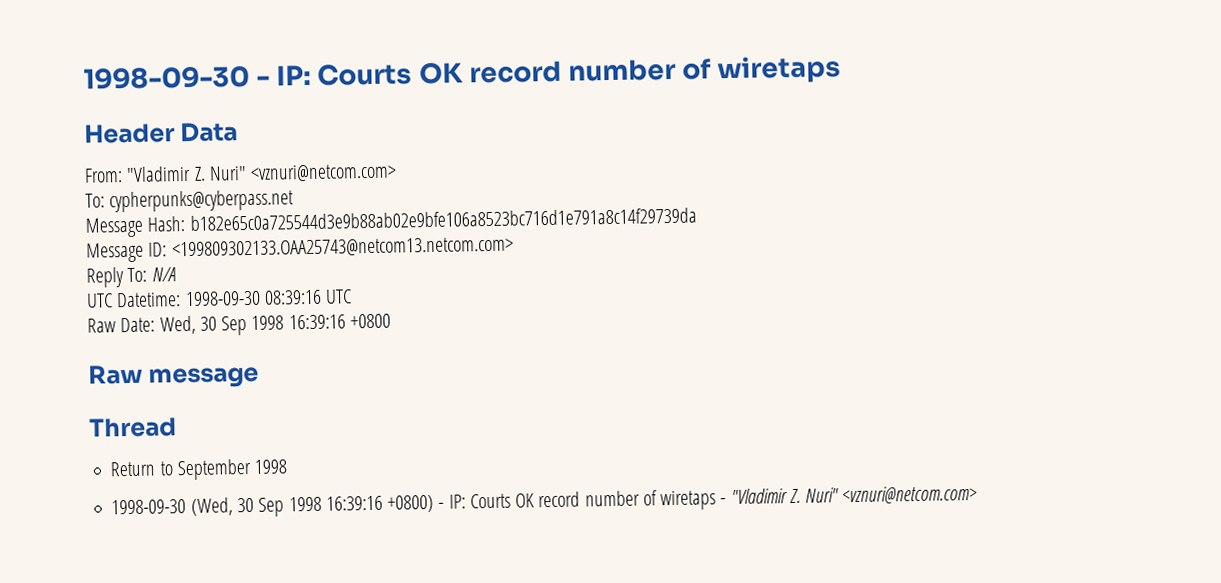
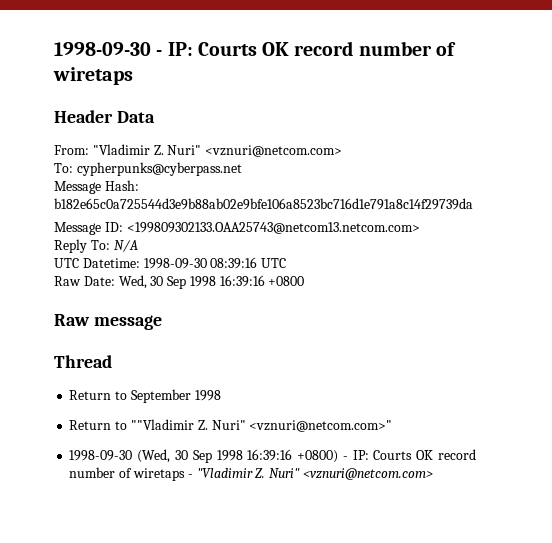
(288, 466) none -> [69,419,393,432] // Return to ""Vladimir Z. Nuri" <vznuri@netcom.com>"

